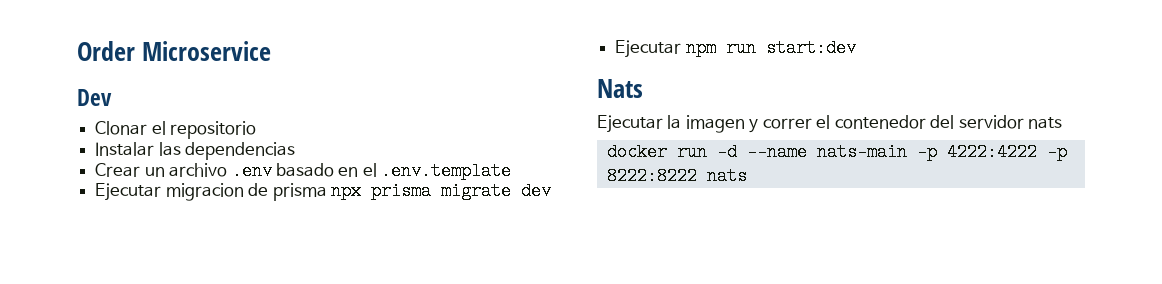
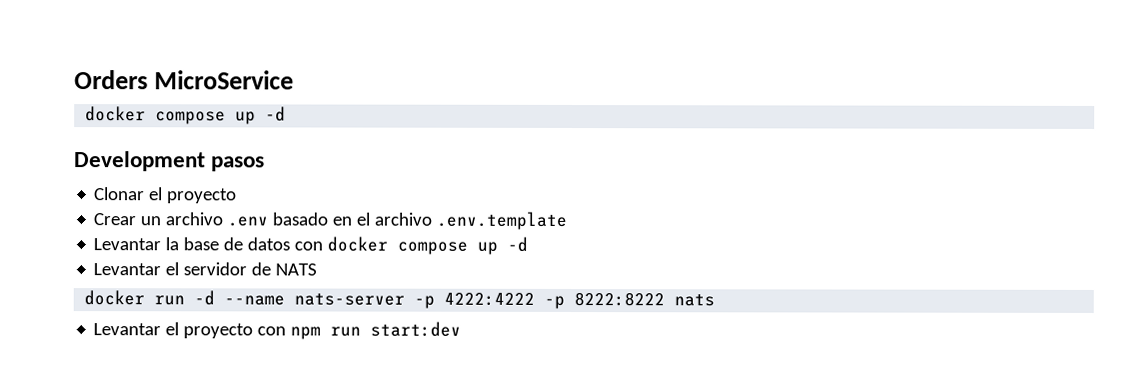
[77,41,272,61] [77,89,112,106] [95,121,257,139] [95,142,296,160] Order Microservice // Dev // Clonar el repositorio // Instalar las dependencias -> [74,70,295,90] [85,106,287,125] [74,151,266,172] [93,187,238,204] Orders MicroService // docker compose up -d // Development pasos // Clonar el proyecto
(377, 170) none -> [374,212,433,226] archivo
[95,182,551,201] [615,39,856,58] [597,79,643,98] [597,115,1063,133] Ejecutar migracion de prisma npx prisma migrate dev // Ejecutar npm run start:dev // Nats // Ejecutar la imagen y correr el contenedor del servidor nats -> [93,236,529,255] [93,262,318,276] Levantar la base de datos con docker compose up -d // Levantar el servidor de NATS
[816,143,907,161] nats-main -> [294,292,406,306] nats-server
(747, 176) none -> [93,321,462,340] // Levantar el proyecto con npm run start:dev

